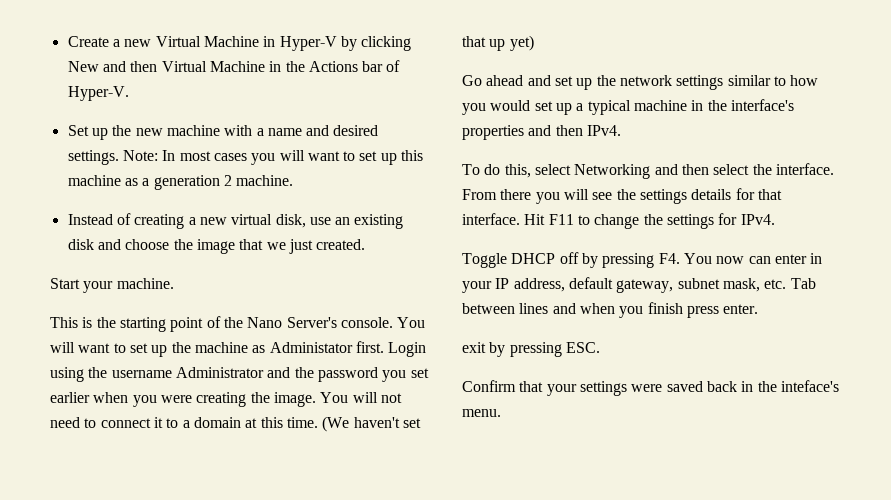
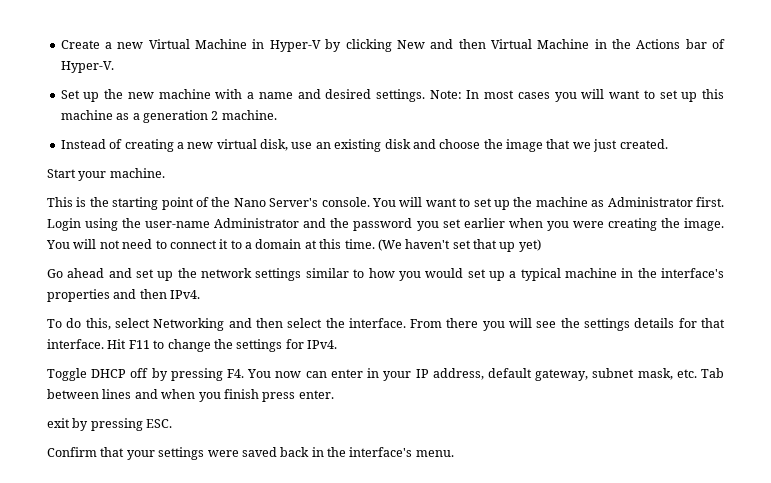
[269,342,353,353] Administator -> [607,197,693,207] Administrator
[111,370,172,378] username -> [145,221,211,228] user-name
[780,380,839,392] inteface's -> [349,447,413,457] interface's

